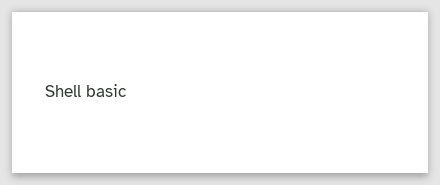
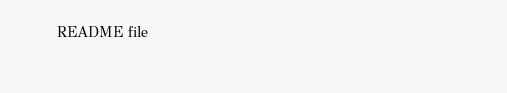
[45,84,127,97] Shell basic -> [57,26,148,38] README file

